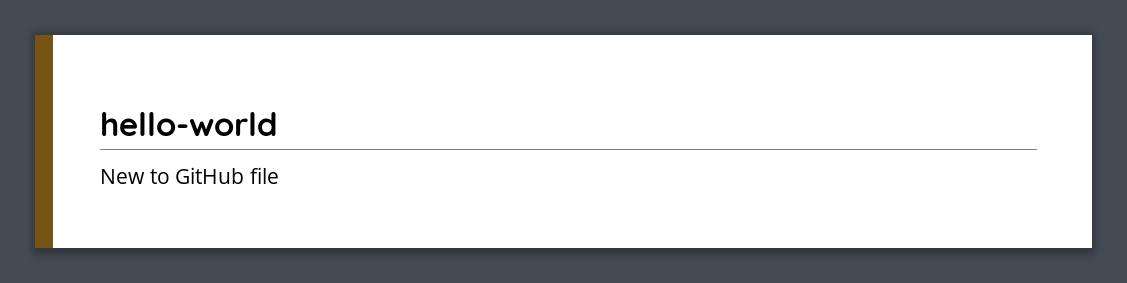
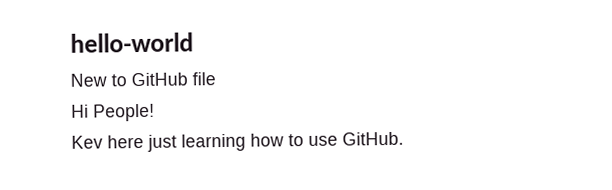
(280, 175) none -> [71,103,155,122] [71,131,404,152] // Hi People! // Kev here just learning how to use GitHub.

